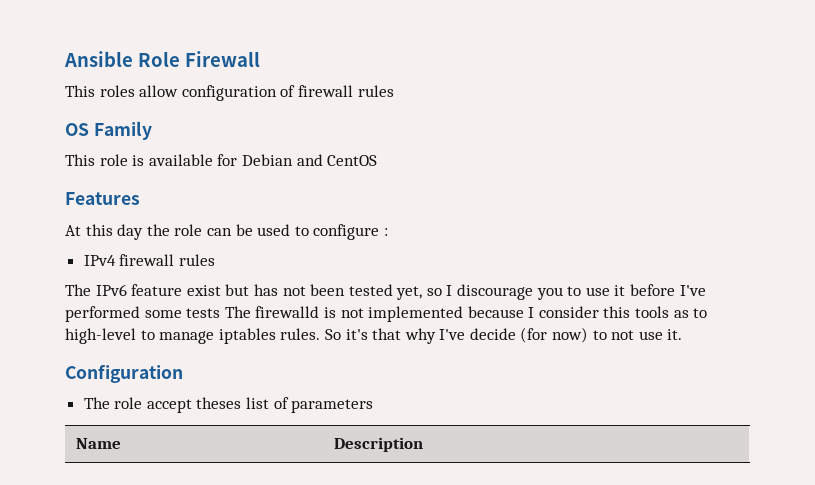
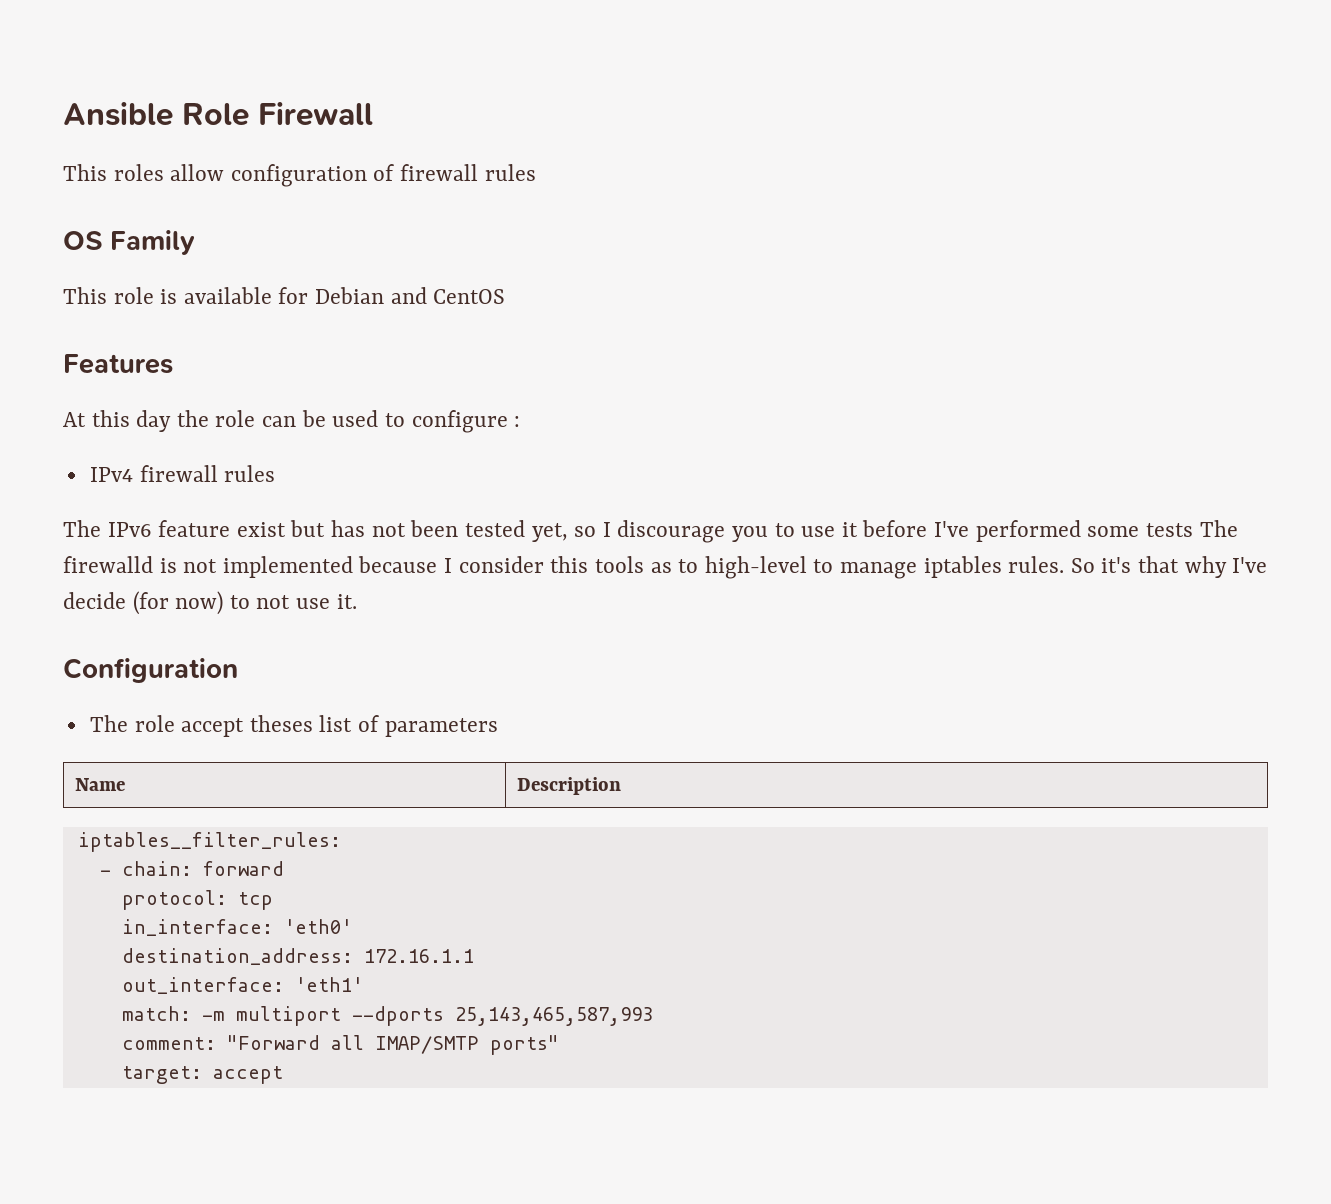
(423, 444) none -> [77,832,341,852] [99,861,284,876] [121,890,273,910] [121,919,352,936] [121,948,474,965] [121,977,363,994] [121,1006,653,1026] [121,1035,559,1055] [121,1066,283,1084] // iptables__filter_rules: // - chain: forward // protocol: tcp // in_interface: 'eth0' // destination_address: 172.16.1.1 // out_interface: 'eth1' // match: -m multiport --dports 25,143,465,587,993 // comment: "Forward all IMAP/SMTP ports" // target: accept

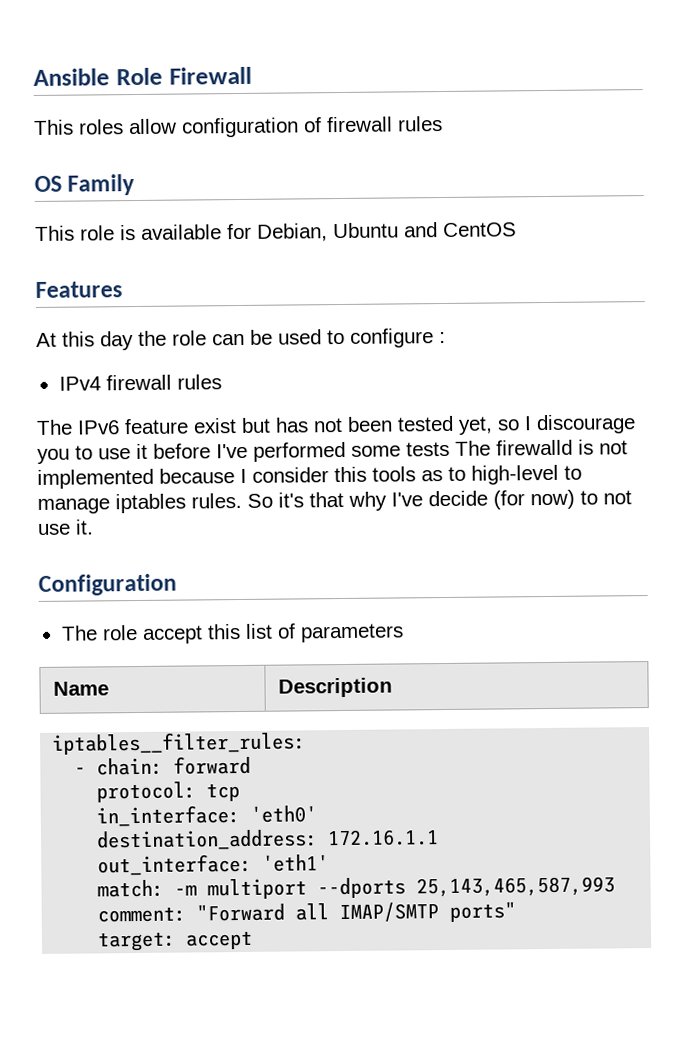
[315,287,385,304] Debian -> [257,222,399,242] Debian, Ubuntu
[249,715,313,732] theses -> [206,624,241,640] this

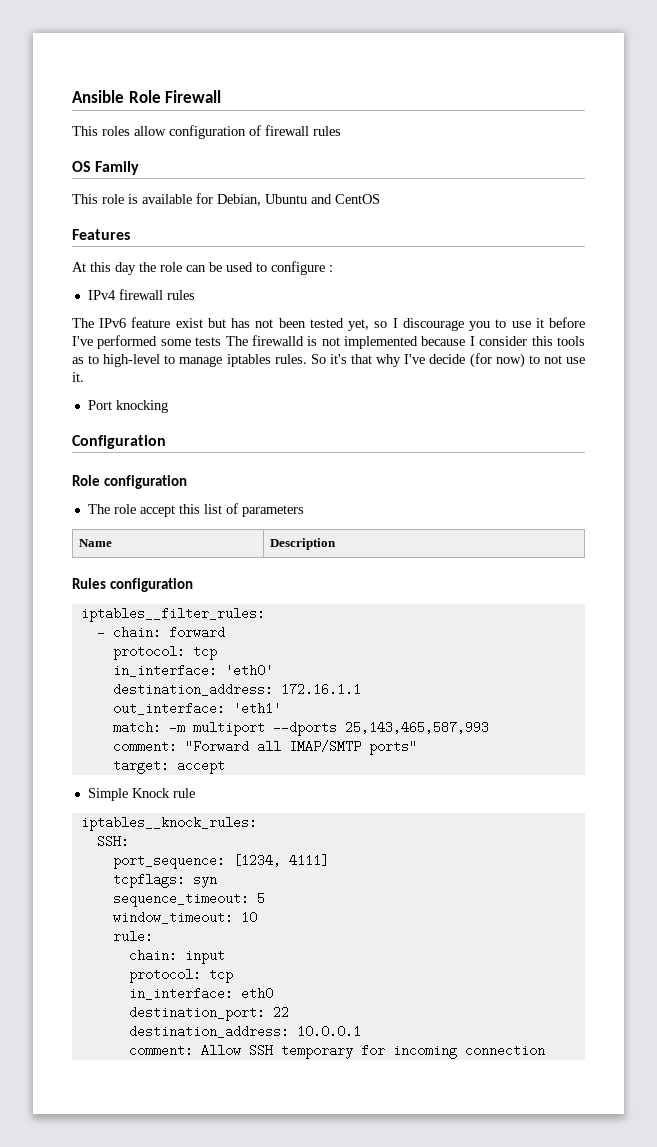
(94, 527) none -> [87,400,168,413] // Port knocking
(177, 584) none -> [72,475,188,489] // Role configuration
(394, 687) none -> [72,578,194,592] // Rules configuration
(254, 940) none -> [87,788,195,801] [80,816,257,831] [96,835,129,848] [112,854,329,869] [112,873,217,888] [112,892,265,907] [112,911,257,924] [112,930,153,943] [128,949,225,964] [128,968,233,983] [128,987,273,1000] [128,1006,289,1021] [128,1025,361,1038] [128,1044,545,1059] // Simple Knock rule // iptables__knock_rules: // SSH: // port_sequence: [1234, 4111] // tcpflags: syn // sequence_timeout: 5 // window_timeout: 10 // rule: // chain: input // protocol: tcp // in_interface: eth0 // destination_port: 22 // destination_address: 10.0.0.1 // comment: Allow SSH temporary for incoming connection

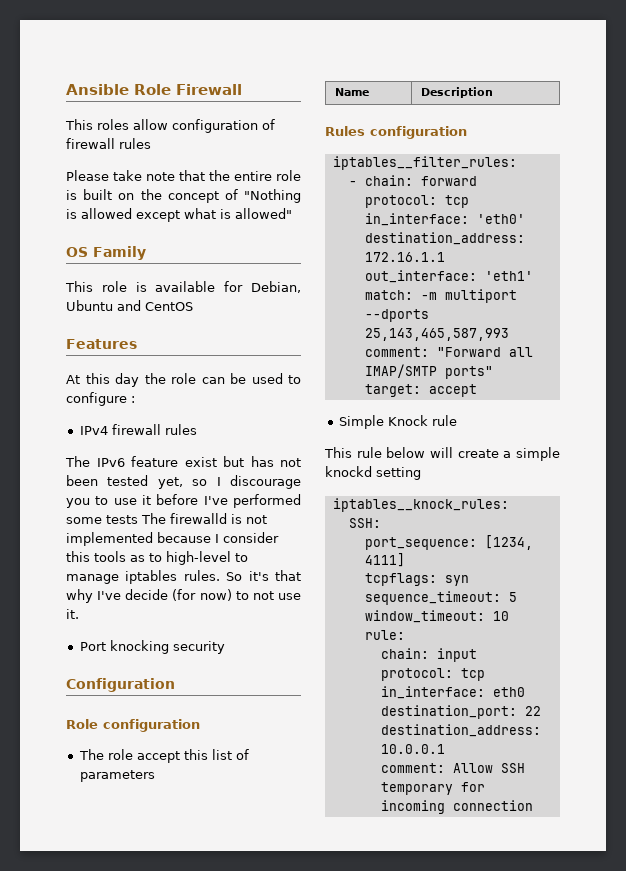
(341, 131) none -> [66,170,301,181] [66,189,301,203] [66,208,292,222] // Please take note that the entire role is built on the concept of "Nothing is allowed except what is allowed"
(168, 406) none -> [172,641,225,654] security
(195, 793) none -> [324,447,560,461] [325,466,421,480] // This rule below will create a simple knockd setting

